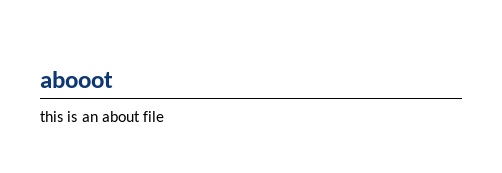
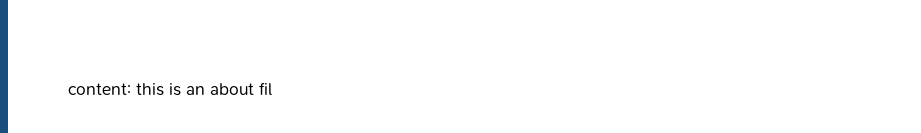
[40,71,113,88] abooot // -> [68,83,131,95] content:
[143,111,165,122] file -> [259,82,272,96] fil

